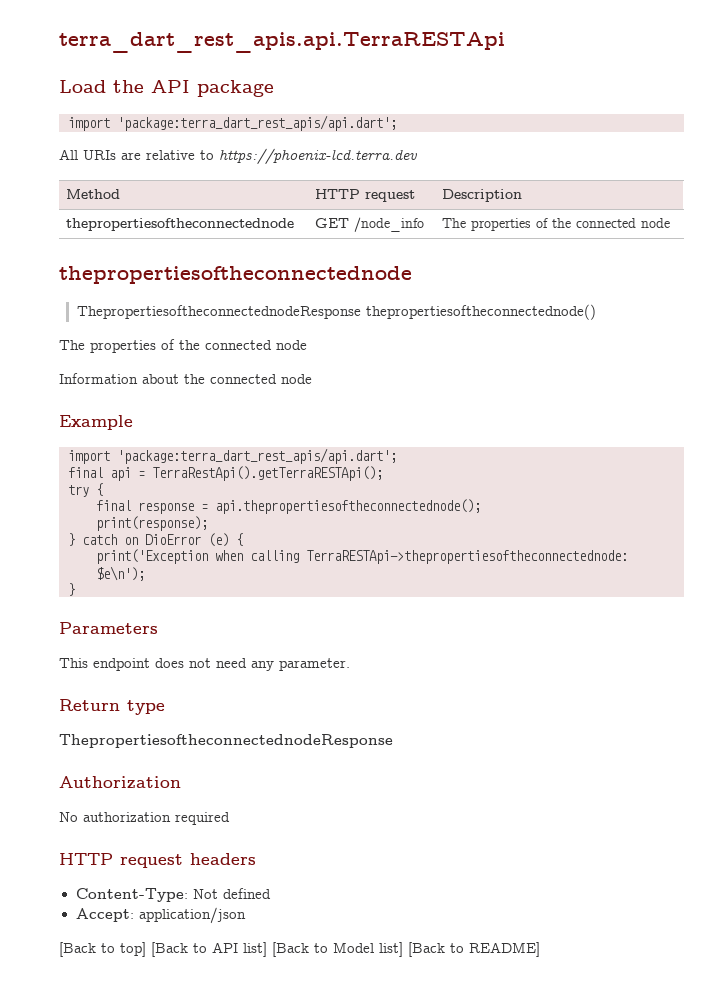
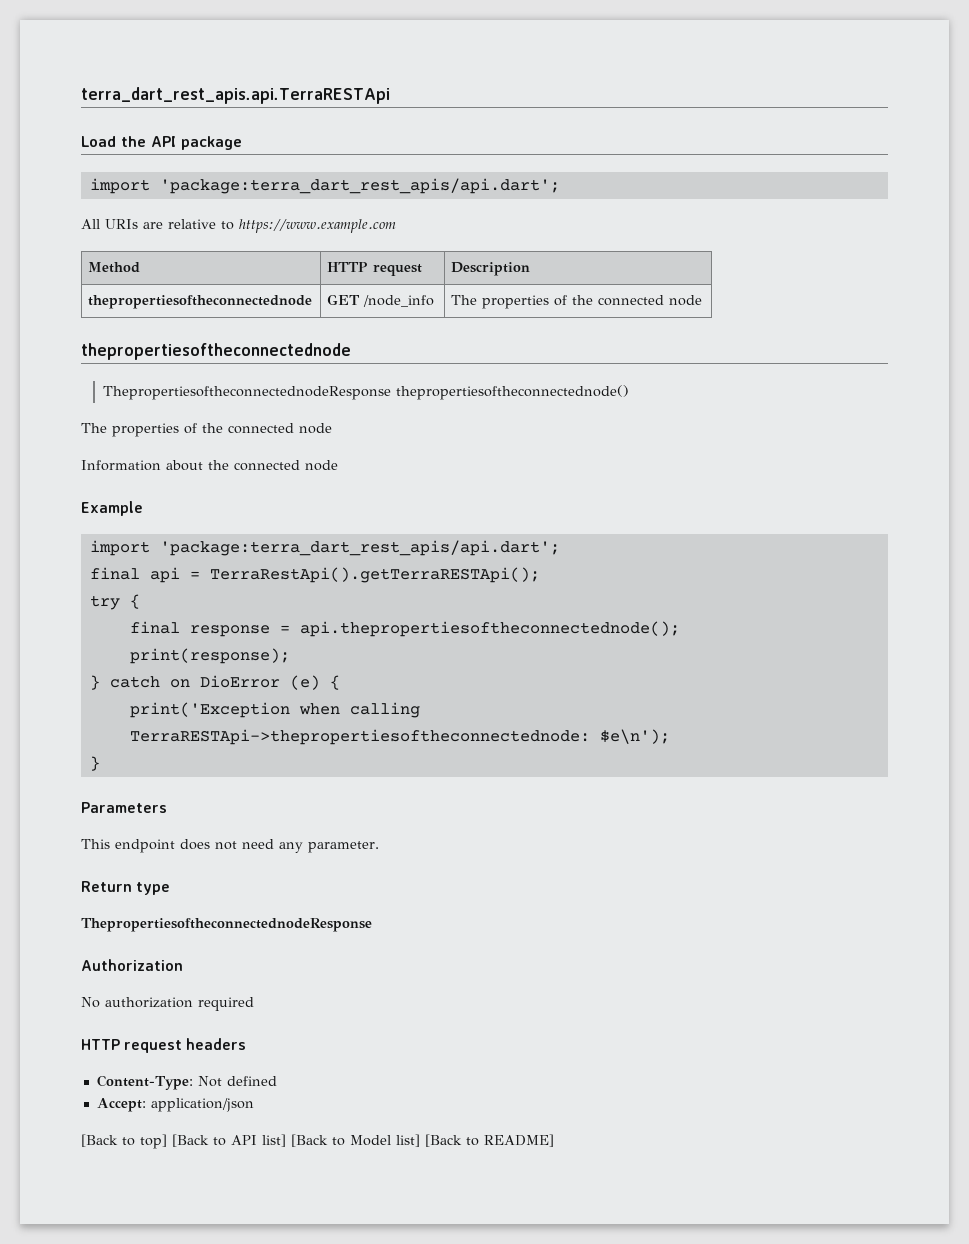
[219,148,417,164] https://phoenix-lcd.terra.dev -> [239,219,396,233] https://www.example.com

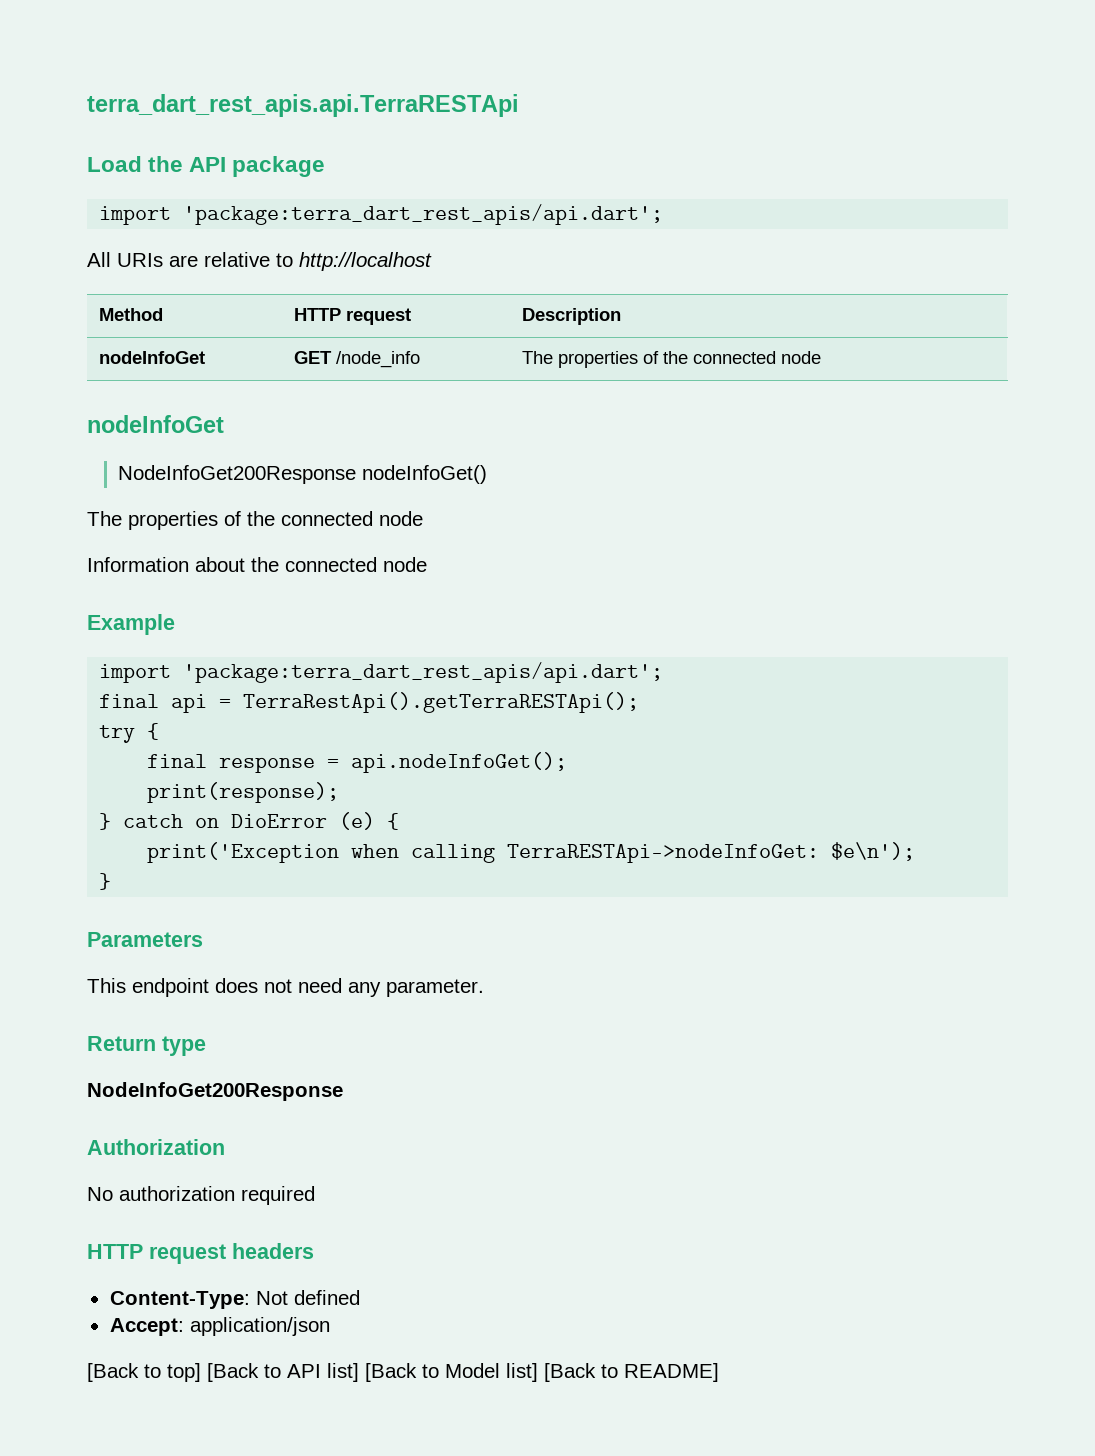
[239,219,396,233] https://www.example.com -> [299,252,432,271] http://localhost
[88,295,313,309] thepropertiesoftheconnectednode -> [98,351,205,364] nodeInfoGet
[81,343,351,360] [102,385,629,400] thepropertiesoftheconnectednode // ThepropertiesoftheconnectednodeResponse thepropertiesoftheconnectednode() -> [87,415,224,433] [117,465,487,484] nodeInfoGet // NodeInfoGet200Response nodeInfoGet()
[299,621,680,637] api.thepropertiesoftheconnectednode(); -> [351,752,568,773] api.nodeInfoGet();
[129,729,590,745] TerraRESTApi->thepropertiesoftheconnectednode: -> [507,844,820,863] TerraRESTApi->nodeInfoGet:
[81,918,372,932] ThepropertiesoftheconnectednodeResponse -> [87,1082,343,1101] NodeInfoGet200Response

